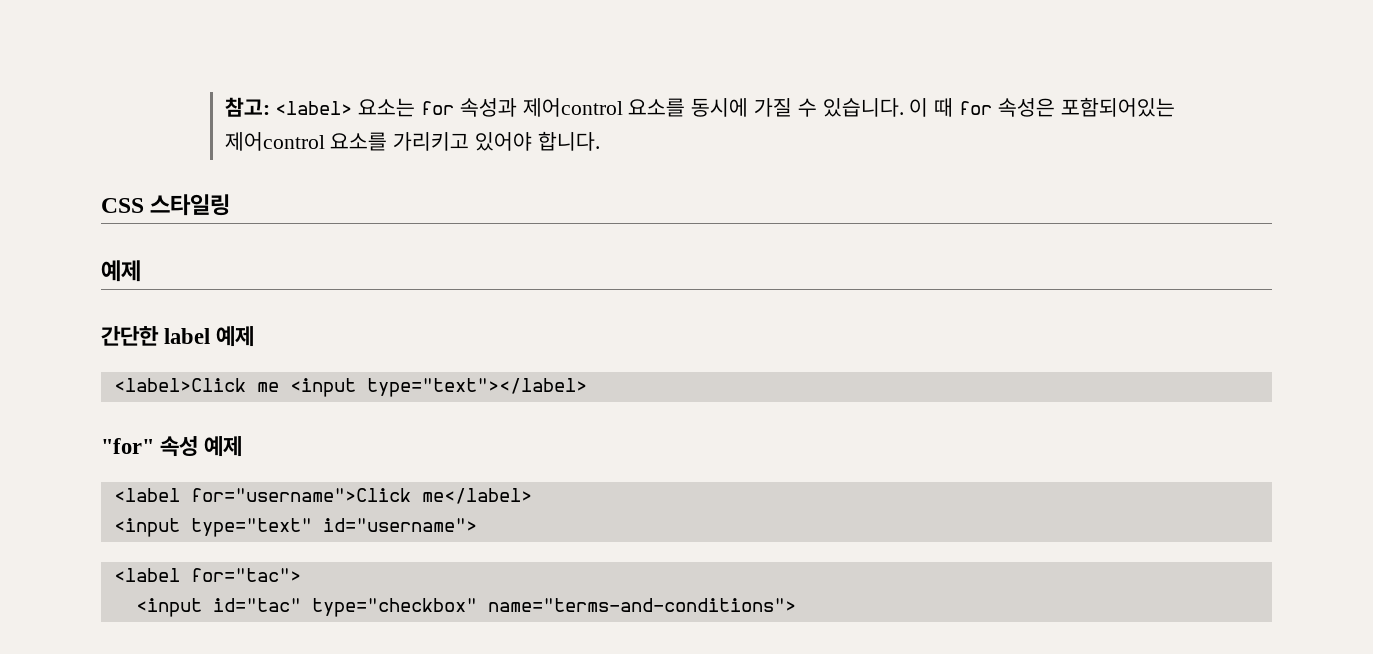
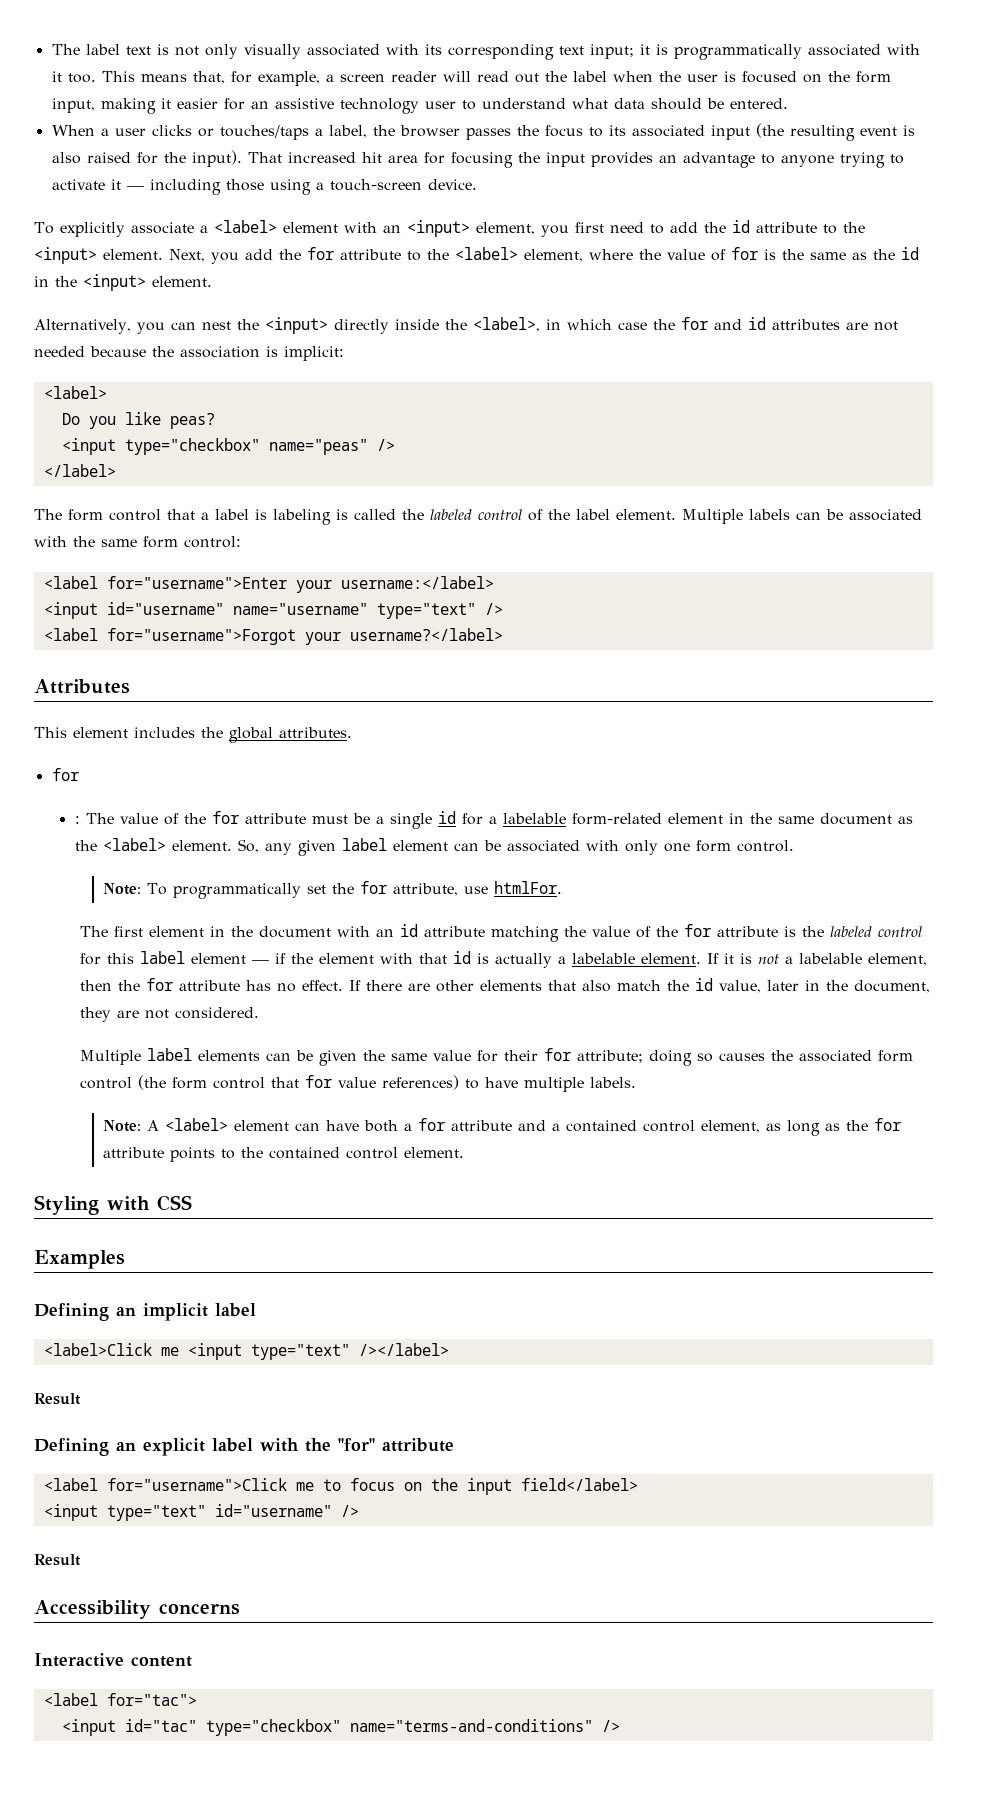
[224,97,1175,117] [224,131,600,151] [101,194,231,216] [101,260,141,282] [101,326,255,347] 참고: <label> 요소는 for 속성과 제어control 요소를 동시에 가질 수 있습니다. 이 때 for 속성은 포함되어있는 제어control 요소를 가리키고 있어야 합니다. // CSS 스타일링 // 예제 // 간단한 label 예제 -> [51,44,920,60] [51,71,891,86] [51,98,788,114] [51,123,915,141] [51,150,904,168] [51,179,477,195] [34,220,865,237] [34,247,919,264] [34,274,212,291] [34,317,898,334] [34,346,344,361] [43,386,107,399] [61,412,215,429] [61,438,395,455] [43,464,116,477] [34,509,922,525] [34,536,241,548] [43,576,494,593] [43,602,503,619] [43,628,503,645] [34,679,130,694] [34,727,352,743] [51,768,79,781] [74,811,913,829] [74,838,794,856] [102,881,562,899] [79,924,922,942] [79,951,927,968] [79,978,930,993] [79,1007,259,1022] [79,1048,913,1066] [79,1075,636,1092] [102,1118,901,1136] [102,1147,464,1162] [34,1195,192,1215] [34,1250,125,1269] [34,1303,256,1321] The label text is not only visually associated with its corresponding text input; it is programmatically associated with it too. This means that, for example, a screen reader will read out the label when the user is focused on the form input, making it easier for an assistive technology user to understand what data should be entered. // When a user clicks or touches/taps a label, the browser passes the focus to its associated input (the resulting event is also raised for the input). That increased hit area for focusing the input provides an advantage to anyone trying to activate it — including those using a touch-screen device. // To explicitly associate a <label> element with an <input> element, you first need to add the id attribute to the <input> element. Next, you add the for attribute to the <label> element, where the value of for is the same as the id in the <input> element. // Alternatively, you can nest the <input> directly inside the <label>, in which case the for and id attributes are not needed because the association is implicit: // <label> // Do you like peas? // <input type="checkbox" name="peas" /> // </label> // The form control that a label is labeling is called the labeled control of the label element. Multiple labels can be associated with the same form control: // <label for="username">Enter your username:</label> // <input id="username" name="username" type="text" /> // <label for="username">Forgot your username?</label> // Attributes // This element includes the global attributes. // for // : The value of the for attribute must be a single id for a labelable form-related element in the same document as the <label> element. So, any given label element can be associated with only one form control. // Note: To programmatically set the for attribute, use htmlFor. // The first element in the document with an id attribute matching the value of the for attribute is the labeled control for this label element — if the element with that id is actually a labelable element. If it is not a labelable element, then the for attribute has no effect. If there are other elements that also match the id value, later in the document, they are not considered. // Multiple label elements can be given the same value for their for attribute; doing so causes the associated form control (the form control that for value references) to have multiple labels. // Note: A <label> element can have both a for attribute and a contained control element, as long as the for attribute points to the contained control element. // Styling with CSS // Examples // Defining an implicit label
[366,378,587,397] [101,436,243,457] [113,488,532,504] [113,518,477,537] type="text"></label> // "for" 속성 예제 // <label for="username">Click me</label> // <input type="text" id="username"> -> [250,1343,449,1360] [34,1393,81,1405] [34,1438,454,1456] [43,1478,638,1495] [43,1504,359,1521] [34,1554,81,1566] [34,1600,240,1619] [34,1653,192,1667] type="text" /></label> // Result // Defining an explicit label with the "for" attribute // <label for="username">Click me to focus on the input field</label> // <input type="text" id="username" /> // Result // Accessibility concerns // Interactive content
[487,598,796,612] name="terms-and-conditions"> -> [349,1719,620,1732] name="terms-and-conditions" />

